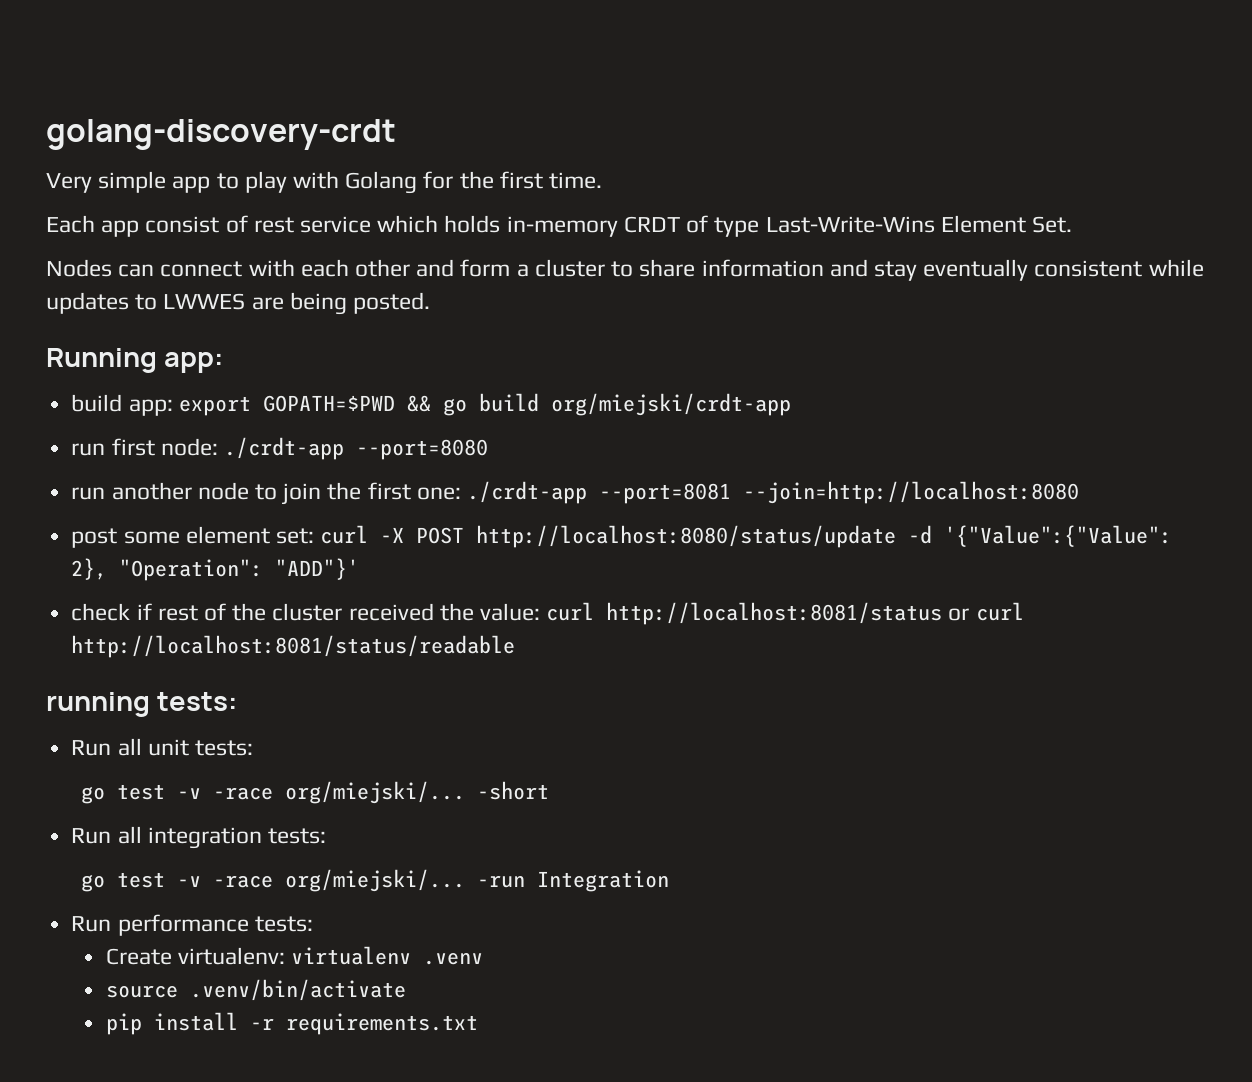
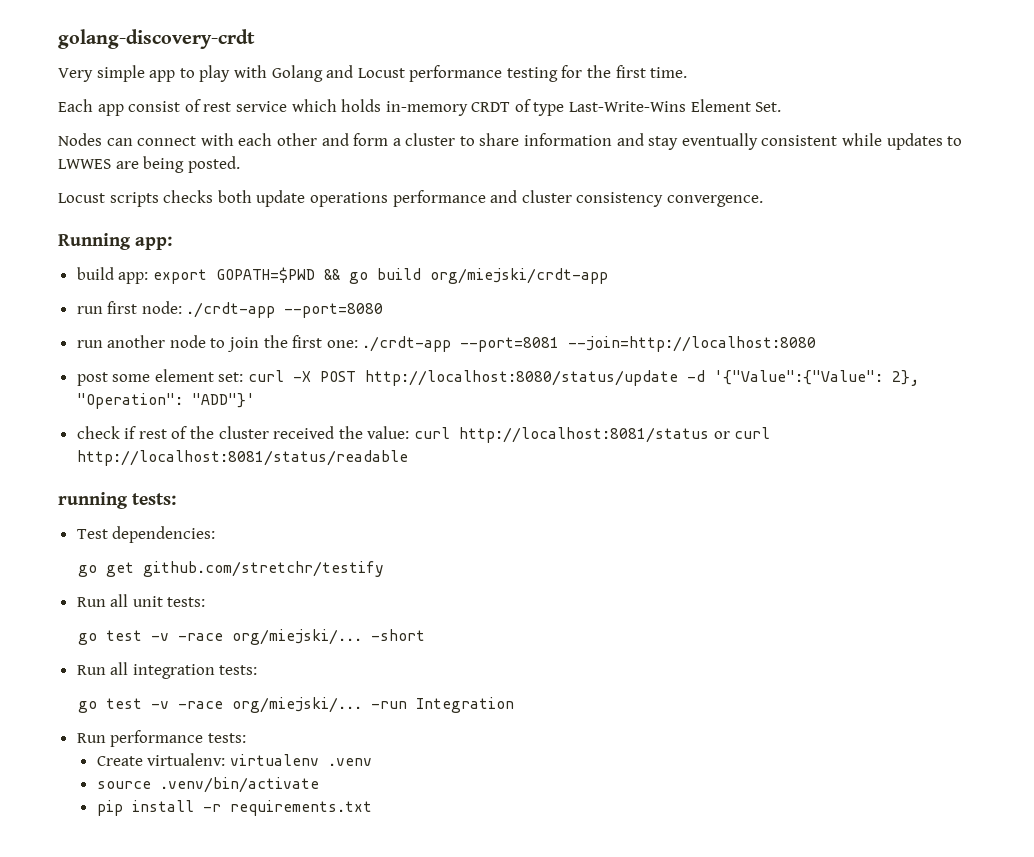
(418, 182) none -> [326,65,558,82] and Locust performance testing
(431, 303) none -> [58,190,763,207] // Locust scripts checks both update operations performance and cluster consistency convergence.
(238, 701) none -> [76,526,216,543] [77,561,384,577] // Test dependencies: // go get github.com/stretchr/testify

